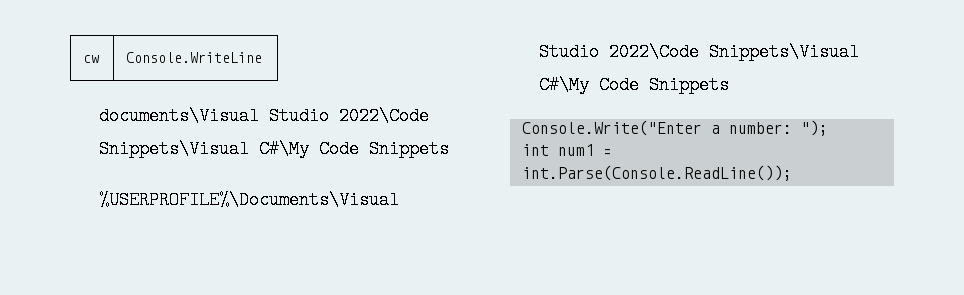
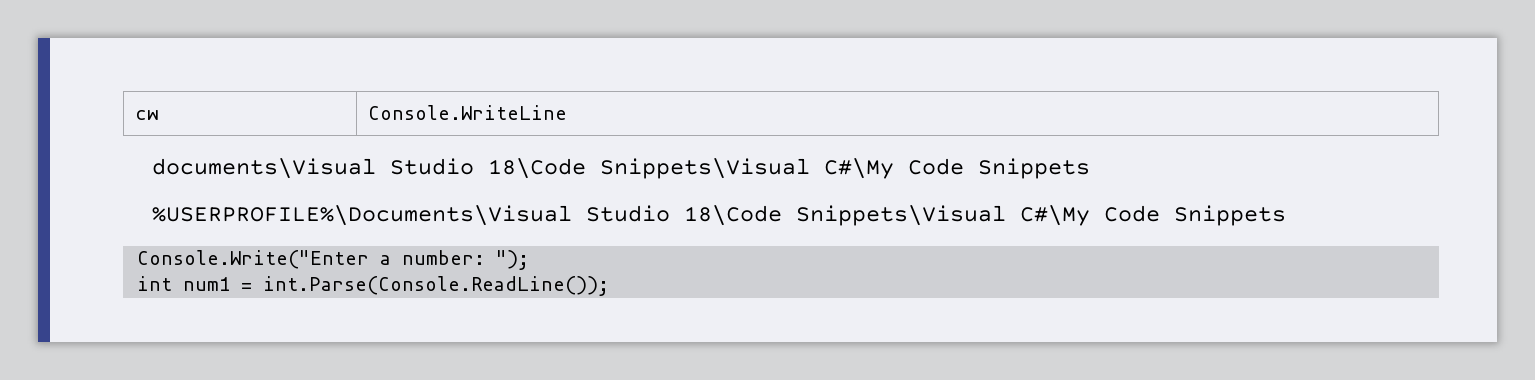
[338,107,429,125] 2022\Code -> [488,158,587,179] 18\Code
[608,43,699,61] 2022\Code -> [684,205,783,226] 18\Code

